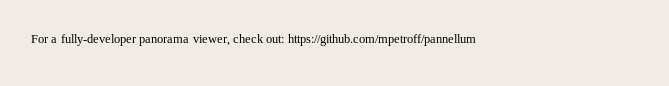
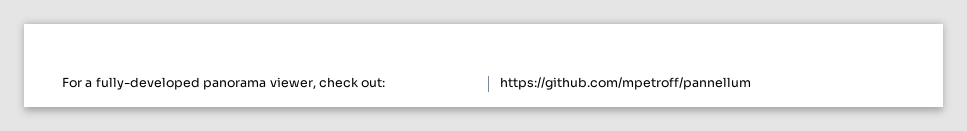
[60,34,137,46] fully-developer -> [95,77,200,90] fully-developed

